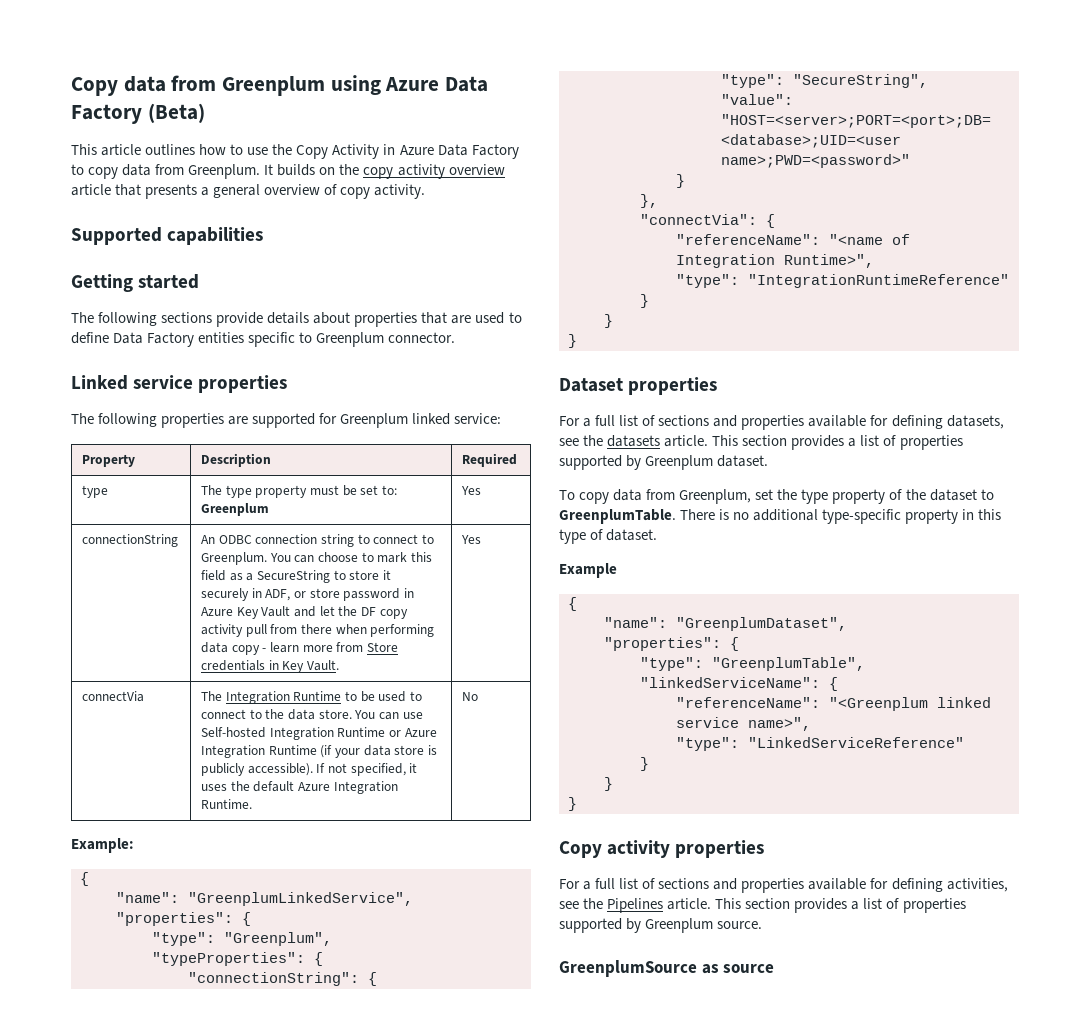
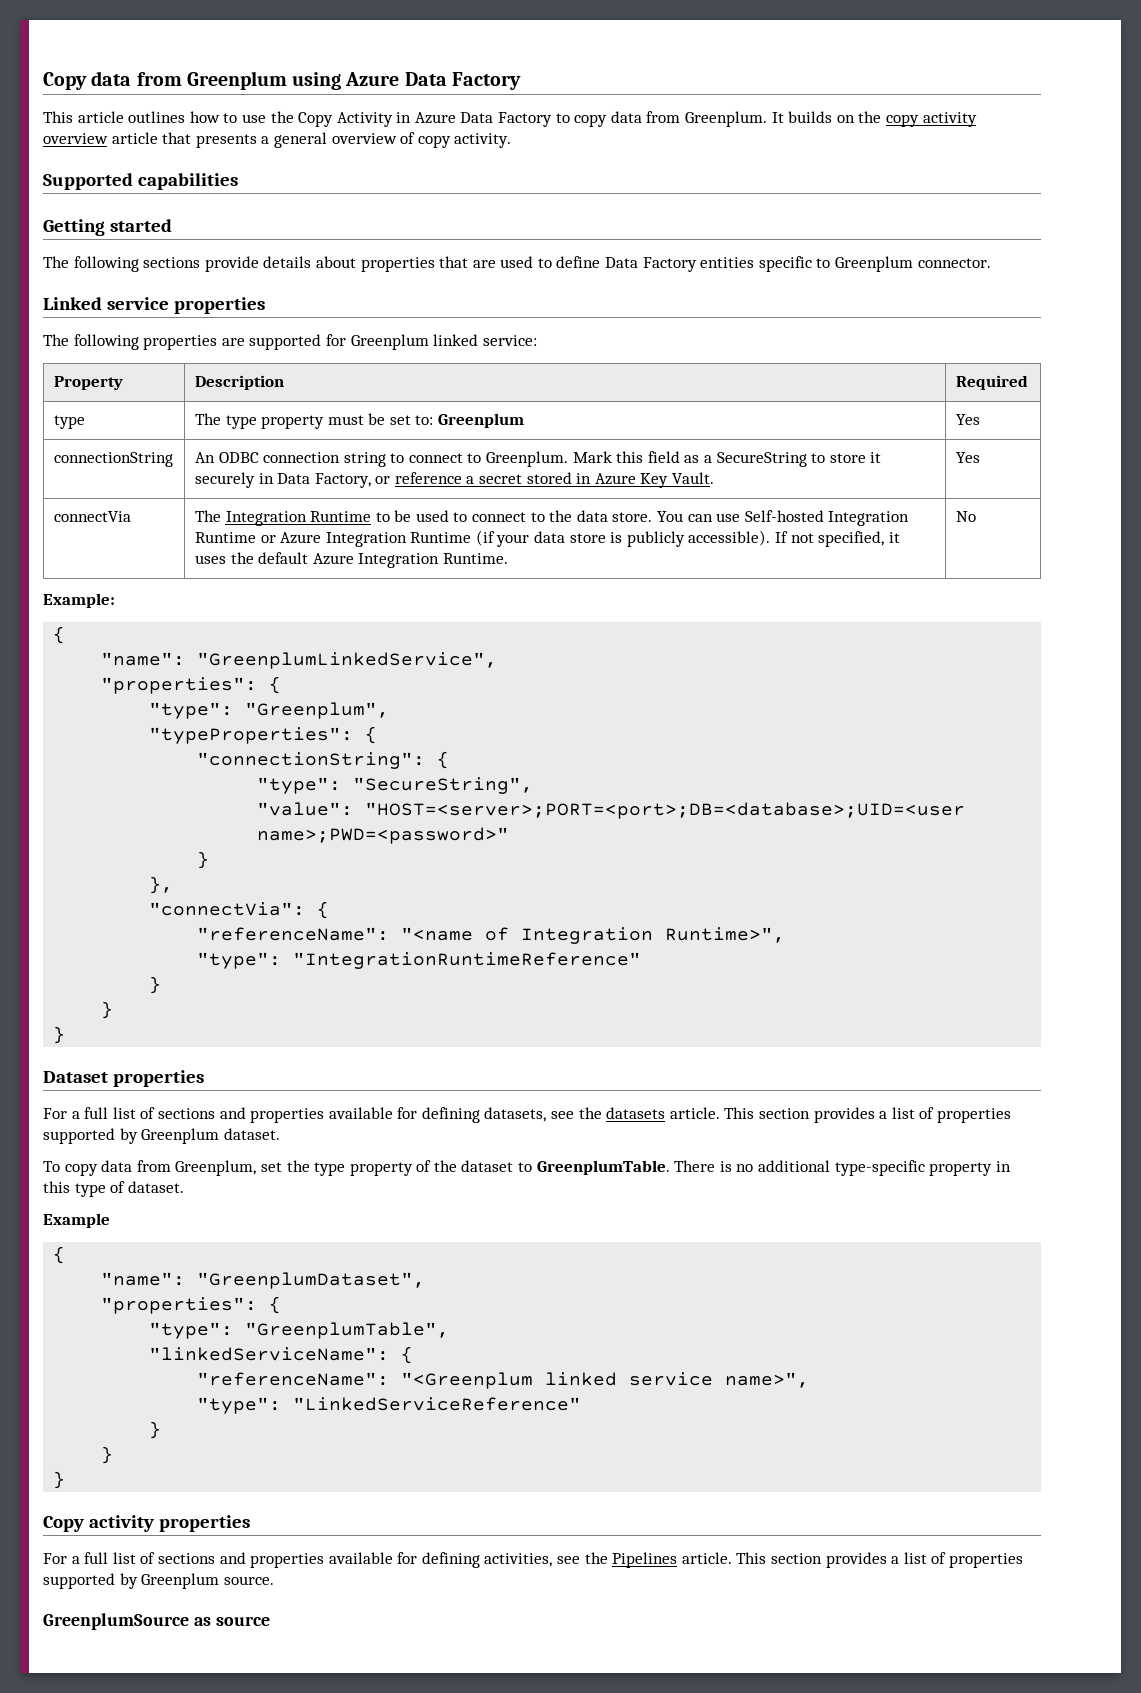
[147,103,205,123] (Beta) -> (521, 81) none
[269,552,408,563] You can choose to mark -> [572,451,612,463] Mark
[265,588,414,601] [201,606,408,619] [201,624,435,637] [201,642,398,655] [201,660,279,671] ADF, or store password in Azure Key Vault and let the DF copy activity pull from there when performing data copy - learn more from Store credentials in -> [277,472,636,488] Data Factory, or reference a secret stored in Azure

